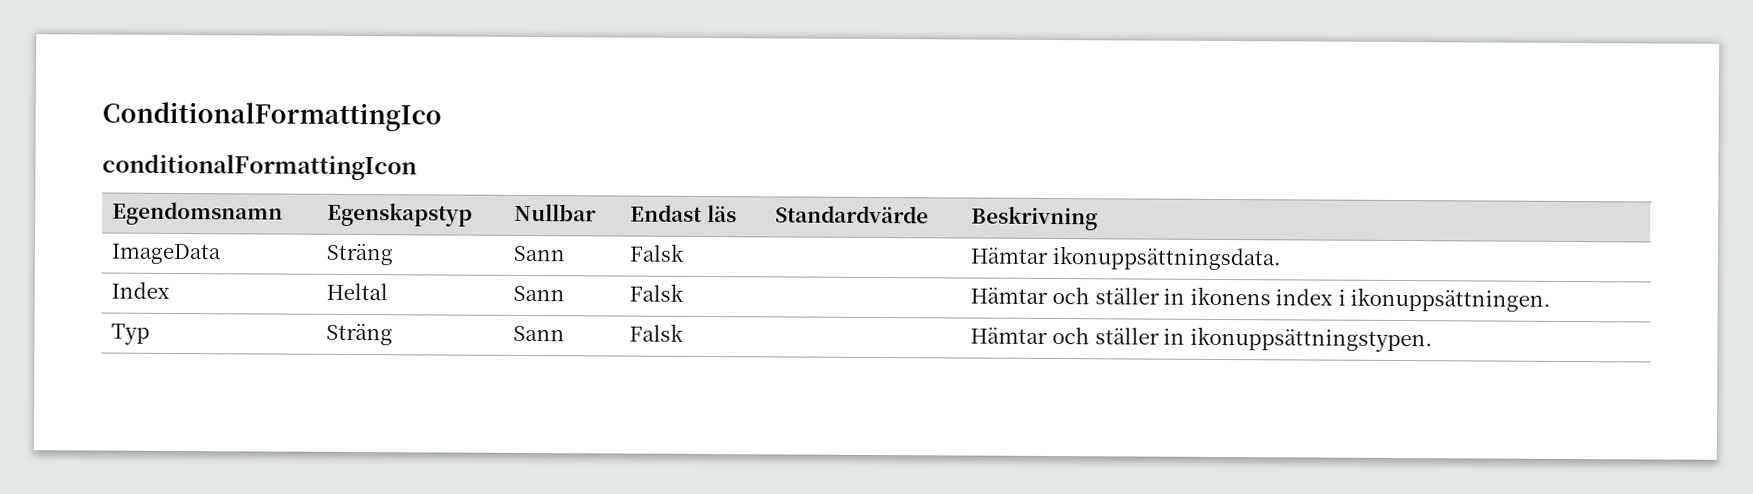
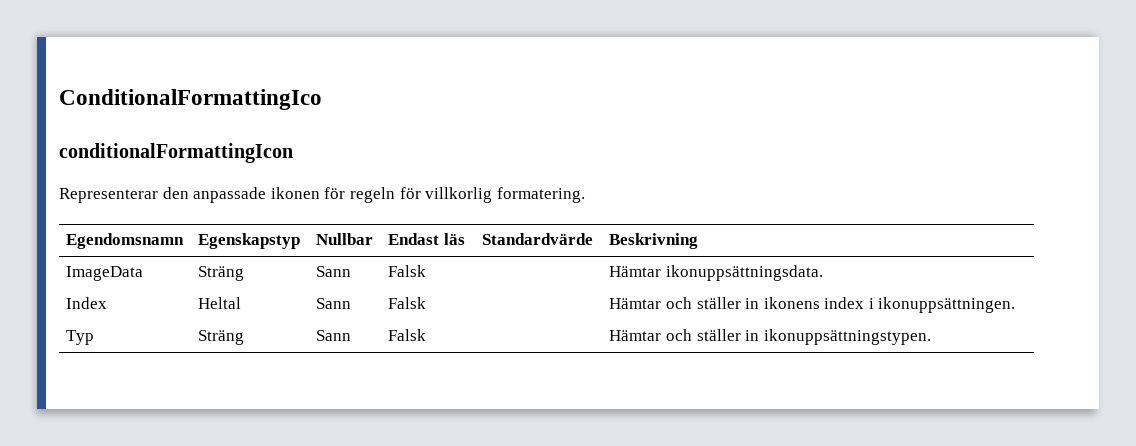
(417, 167) none -> [59,187,585,203] // Representerar den anpassade ikonen för regeln för villkorlig formatering.

